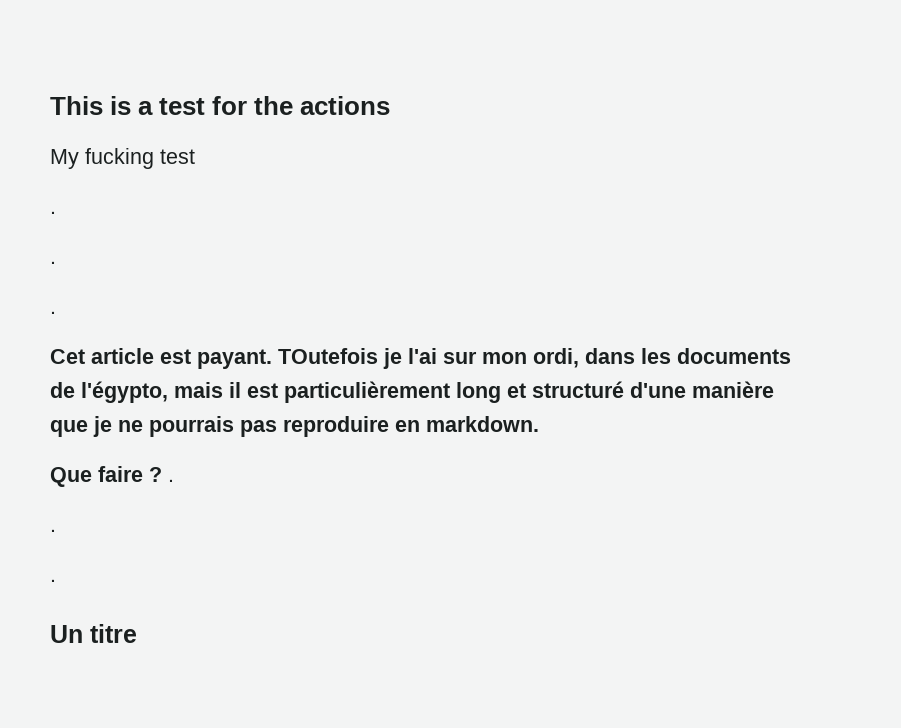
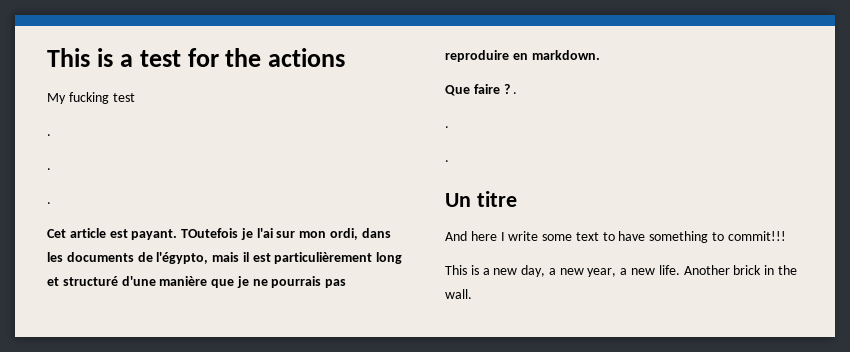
(137, 633) none -> [445,231,786,243] [445,265,797,277] [445,289,472,299] // And here I write some text to have something to commit!!! // This is a new day, a new year, a new life. Another brick in the wall.

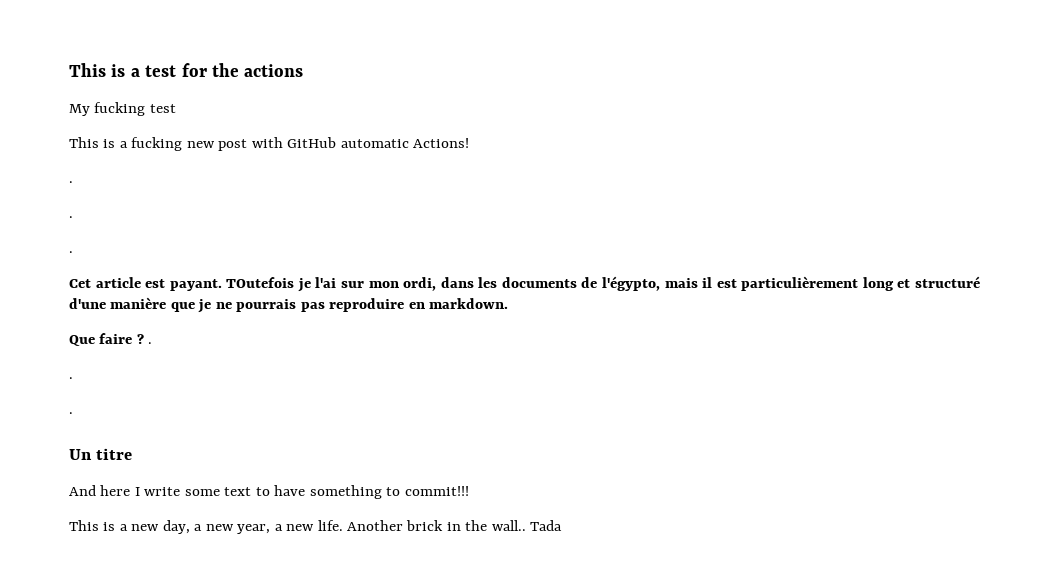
(135, 97) none -> [69,137,470,151] // This is a fucking new post with GitHub automatic Actions!
[445,289,472,299] wall. -> [491,520,563,531] wall.. Tada

